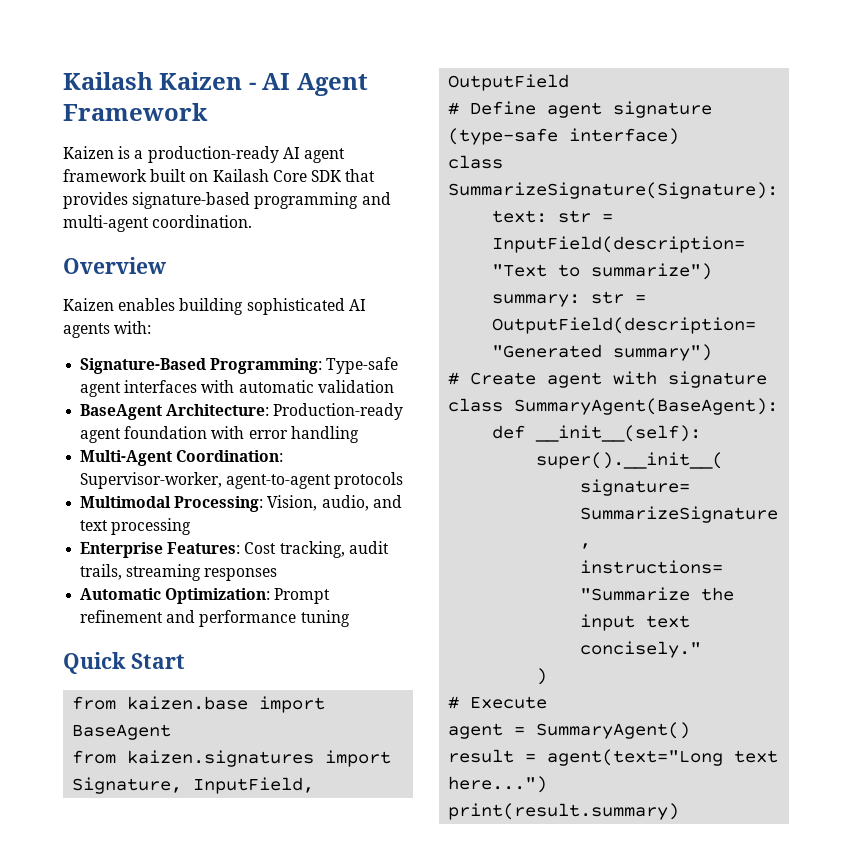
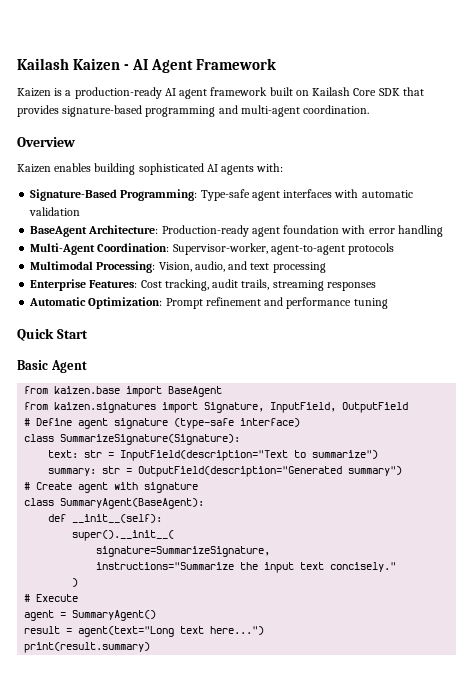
(185, 661) none -> [17,360,87,373] // Basic Agent

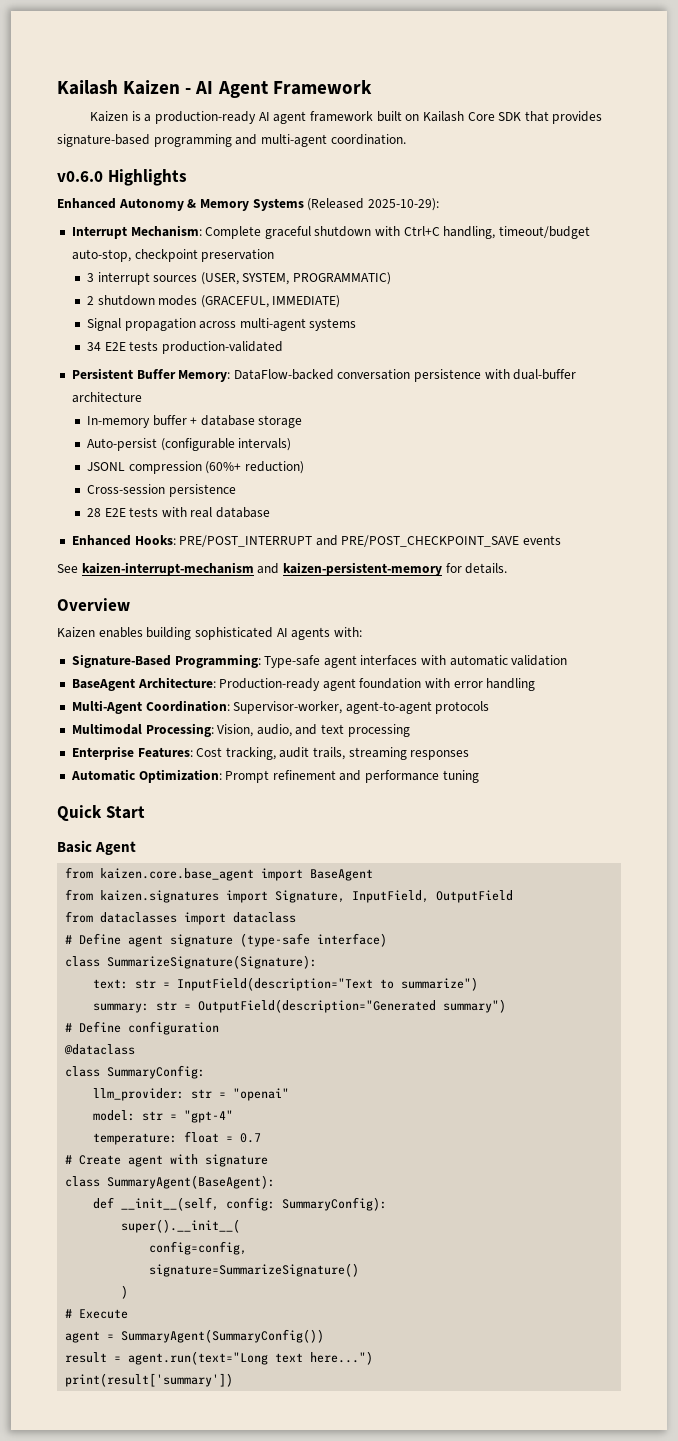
(370, 109) none -> [57,169,187,186] [57,198,439,211] [71,225,591,239] [71,249,275,262] [86,272,392,285] [86,295,341,308] [86,318,357,331] [86,341,283,354] [71,368,577,382] [71,392,142,403] [86,415,303,428] [86,438,292,451] [86,461,304,474] [86,484,236,497] [86,507,271,518] [71,535,562,547] [57,562,508,576] // v0.6.0 Highlights // Enhanced Autonomy & Memory Systems (Released 2025-10-29): // Interrupt Mechanism: Complete graceful shutdown with Ctrl+C handling, timeout/budget auto-stop, checkpoint preservation // 3 interrupt sources (USER, SYSTEM, PROGRAMMATIC) // 2 shutdown modes (GRACEFUL, IMMEDIATE) // Signal propagation across multi-agent systems // 34 E2E tests production-validated // Persistent Buffer Memory: DataFlow-backed conversation persistence with dual-buffer architecture // In-memory buffer + database storage // Auto-persist (configurable intervals) // JSONL compression (60%+ reduction) // Cross-session persistence // 28 E2E tests with real database // Enhanced Hooks: PRE/POST_INTERRUPT and PRE/POST_CHECKPOINT_SAVE events // See kaizen-interrupt-mechanism and kaizen-persistent-memory for details.
[54,386,121,394] kaizen.base -> [100,868,255,881] kaizen.core.base_agent
(409, 407) none -> [65,911,297,925] // from dataclasses import dataclass
(403, 471) none -> [65,1021,220,1035] [64,1044,136,1055] [65,1065,206,1079] [93,1088,290,1101] [93,1110,234,1123] [93,1131,262,1145] // # Define configuration // @dataclass // class SummaryConfig: // llm_provider: str = "openai" // model: str = "gpt-4" // temperature: float = 0.7
[72,514,163,523] [72,530,175,541] [96,546,271,557] [96,562,397,573] __init__(self): // super().__init__( // signature=SummarizeSignature, // instructions="Summarize the input text concisely." -> [121,1197,388,1211] [121,1219,241,1233] [149,1241,248,1255] [149,1263,360,1277] __init__(self, config: SummaryConfig): // super().__init__( // config=config, // signature=SummarizeSignature()
[72,610,157,621] SummaryAgent() -> [121,1329,325,1343] SummaryAgent(SummaryConfig())
[78,626,175,637] agent(text="Long -> [128,1351,269,1365] agent.run(text="Long
[24,642,151,653] print(result.summary) -> [65,1373,234,1387] print(result['summary'])

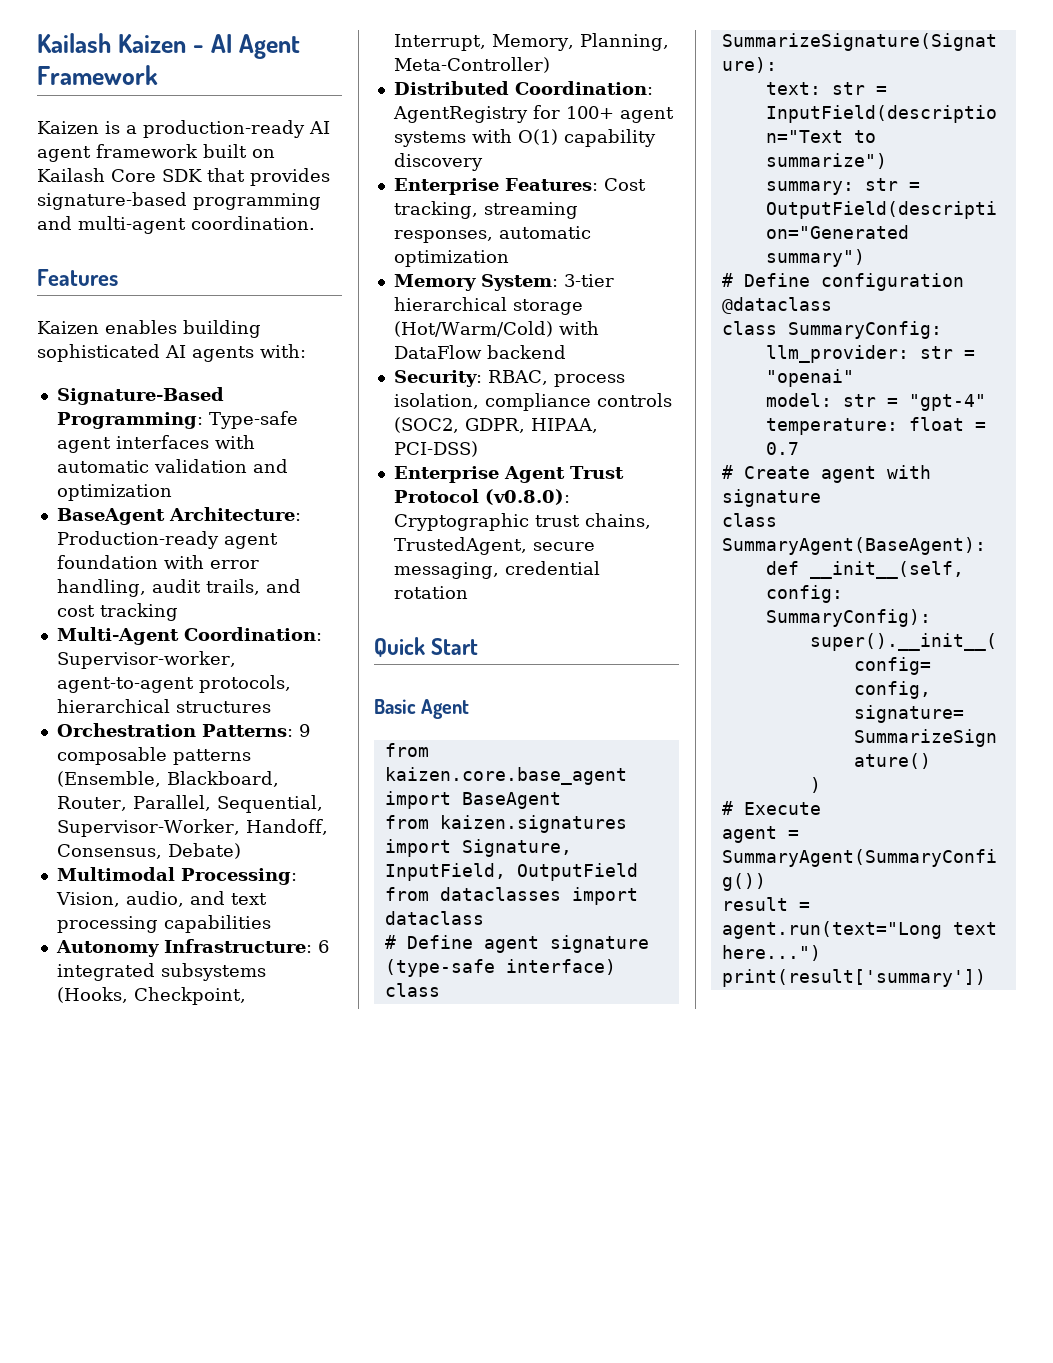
[57,169,187,186] [57,198,439,211] [71,225,591,239] [71,249,275,262] [86,272,392,285] [86,295,341,308] [86,318,357,331] [86,341,283,354] [71,368,577,382] [71,392,142,403] [86,415,303,428] [86,438,292,451] [86,461,304,474] [86,484,236,497] [86,507,271,518] [71,535,562,547] [57,562,508,576] [57,598,130,611] v0.6.0 Highlights // Enhanced Autonomy & Memory Systems (Released 2025-10-29): // Interrupt Mechanism: Complete graceful shutdown with Ctrl+C handling, timeout/budget auto-stop, checkpoint preservation // 3 interrupt sources (USER, SYSTEM, PROGRAMMATIC) // 2 shutdown modes (GRACEFUL, IMMEDIATE) // Signal propagation across multi-agent systems // 34 E2E tests production-validated // Persistent Buffer Memory: DataFlow-backed conversation persistence with dual-buffer architecture // In-memory buffer + database storage // Auto-persist (configurable intervals) // JSONL compression (60%+ reduction) // Cross-session persistence // 28 E2E tests with real database // Enhanced Hooks: PRE/POST_INTERRUPT and PRE/POST_CHECKPOINT_SAVE events // See kaizen-interrupt-mechanism and kaizen-persistent-memory for details. // Overview -> [37,269,118,286] Features
(568, 660) none -> [252,459,288,473] [56,484,172,501] and optimization
[486,678,536,691] [71,700,490,714] handling // Multi-Agent Coordination: Supervisor-worker, agent-to-agent protocols -> [56,579,301,597] [56,603,178,621] [56,627,322,645] [56,651,236,669] [56,675,291,693] [56,699,271,713] [56,723,310,737] [56,747,251,765] [56,771,279,787] [56,795,323,813] [56,819,328,837] [56,843,241,859] handling, audit trails, and cost tracking // Multi-Agent Coordination: Supervisor-worker, agent-to-agent protocols, hierarchical structures // Orchestration Patterns: 9 composable patterns (Ensemble, Blackboard, Router, Parallel, Sequential, Supervisor-Worker, Handoff, Consensus, Debate)
[71,746,470,760] [70,769,479,783] // Enterprise Features: Cost tracking, audit trails, streaming responses // Automatic Optimization: Prompt refinement and performance tuning -> [163,915,271,933] [55,939,329,957] [56,963,266,981] [56,987,246,1005] [393,33,669,51] [393,57,550,73] [393,81,653,95] [392,105,674,123] [393,129,656,147] [393,153,483,171] [393,178,646,195] [393,201,578,219] [393,226,591,243] [393,250,509,267] [393,274,614,291] [393,297,583,315] [393,321,599,337] [393,345,566,359] [393,370,625,387] [393,393,672,411] [393,417,598,433] [393,441,478,457] [393,466,624,483] [393,489,570,505] [393,513,651,531] [393,537,595,555] [393,561,600,579] [393,586,468,599] capabilities // Autonomy Infrastructure: 6 integrated subsystems (Hooks, Checkpoint, Interrupt, Memory, Planning, Meta-Controller) // Distributed Coordination: AgentRegistry for 100+ agent systems with O(1) capability discovery // Enterprise Features: Cost tracking, streaming responses, automatic optimization // Memory System: 3-tier hierarchical storage (Hot/Warm/Cold) with DataFlow backend // Security: RBAC, process isolation, compliance controls (SOC2, GDPR, HIPAA, PCI-DSS) // Enterprise Agent Trust Protocol (v0.8.0): Cryptographic trust chains, TrustedAgent, secure messaging, credential rotation

